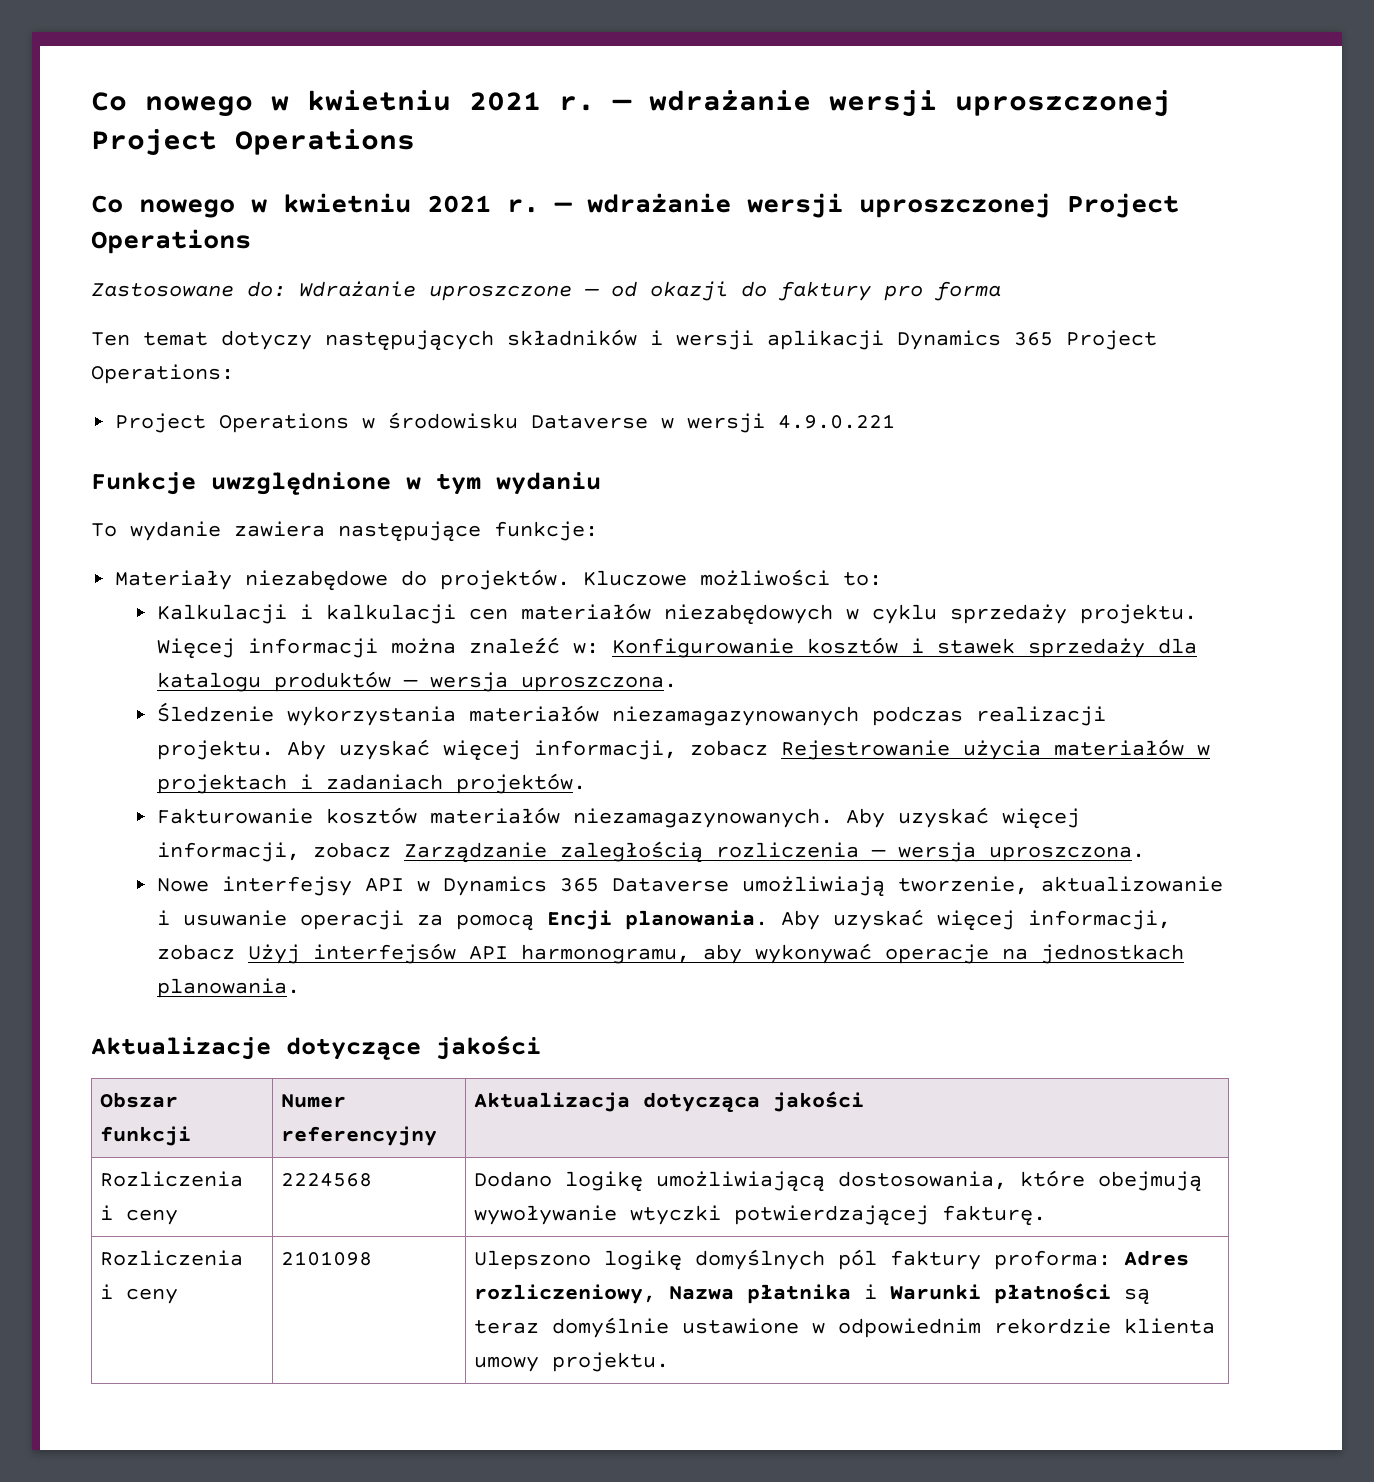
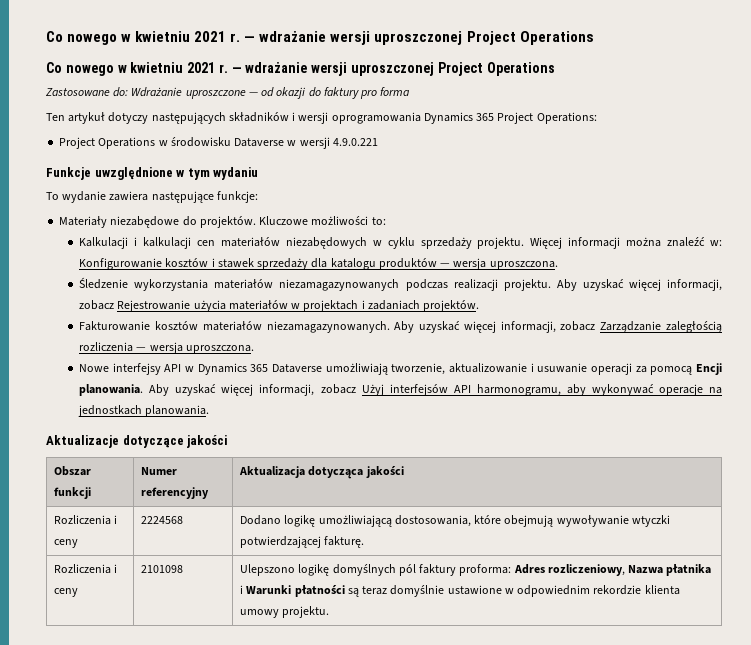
[143,332,208,346] temat -> [68,112,106,124] artykuł
[767,330,884,350] aplikacji -> [331,112,421,124] oprogramowania

